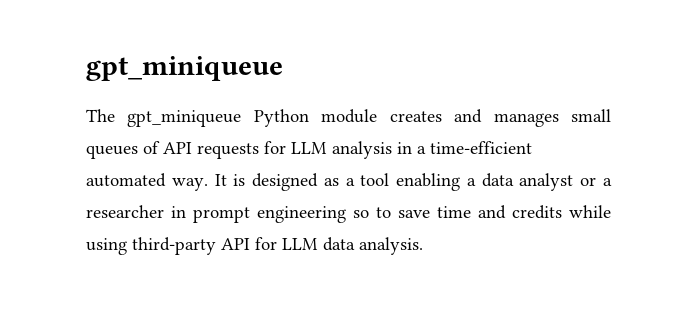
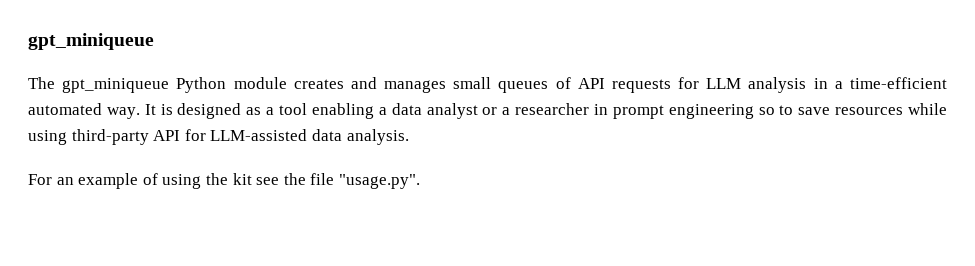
[437,205,562,219] time and credits -> [835,107,904,115] resources
[282,238,318,250] LLM -> [210,129,308,141] LLM-assisted
(423, 246) none -> [28,173,420,189] // For an example of using the kit see the file "usage.py".

